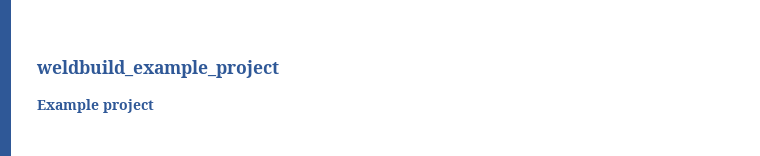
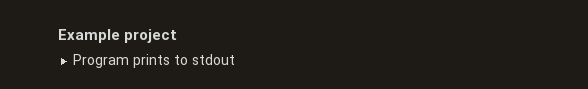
[36,60,279,78] weldbuild_example_project // -> (58, 36) none
(154, 106) none -> [73,54,236,68] // Program prints to stdout

